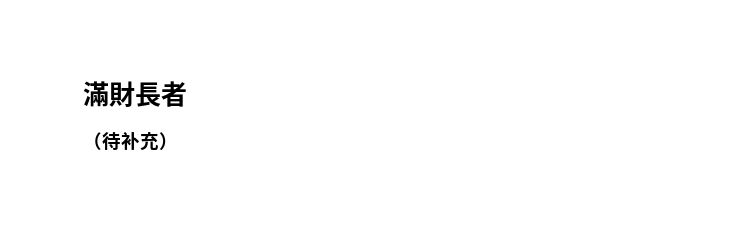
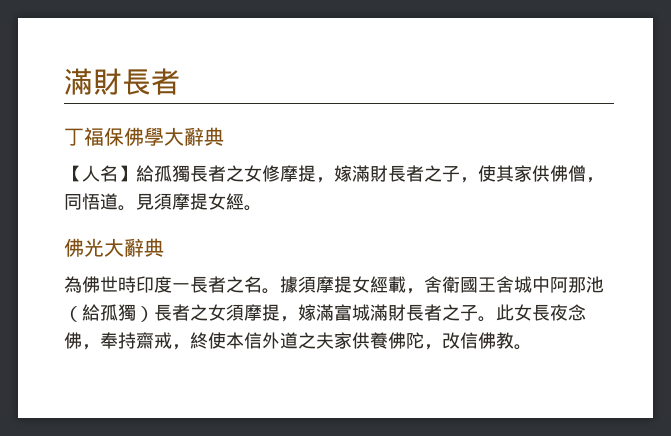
[83,132,178,151] （待补充） -> [64,127,224,146] [64,165,604,183] [64,193,262,211] [64,238,164,257] [64,276,604,294] [64,304,586,322] [64,332,532,350] 丁福保佛學大辭典 // 【人名】給孤獨長者之女修摩提，嫁滿財長者之子，使其家供佛僧，同悟道。見須摩提女經。 // 佛光大辭典 // 為佛世時印度一長者之名。據須摩提女經載，舍衛國王舍城中阿那池（給孤獨）長者之女須摩提，嫁滿富城滿財長者之子。此女長夜念佛，奉持齋戒，終使本信外道之夫家供養佛陀，改信佛教。

